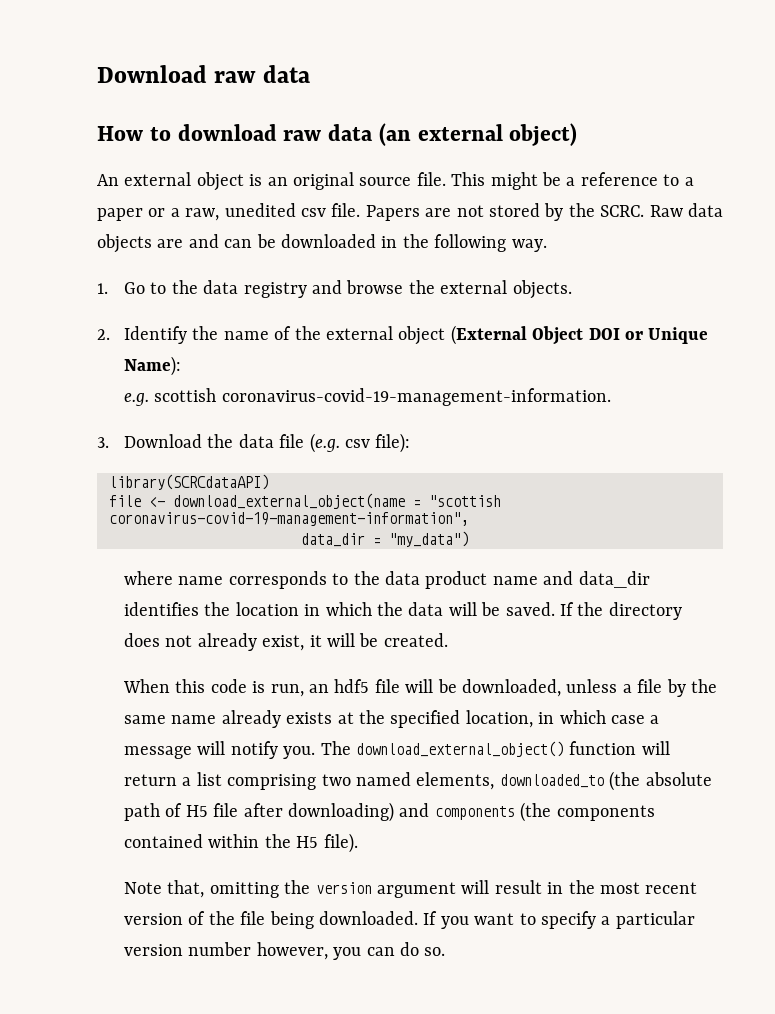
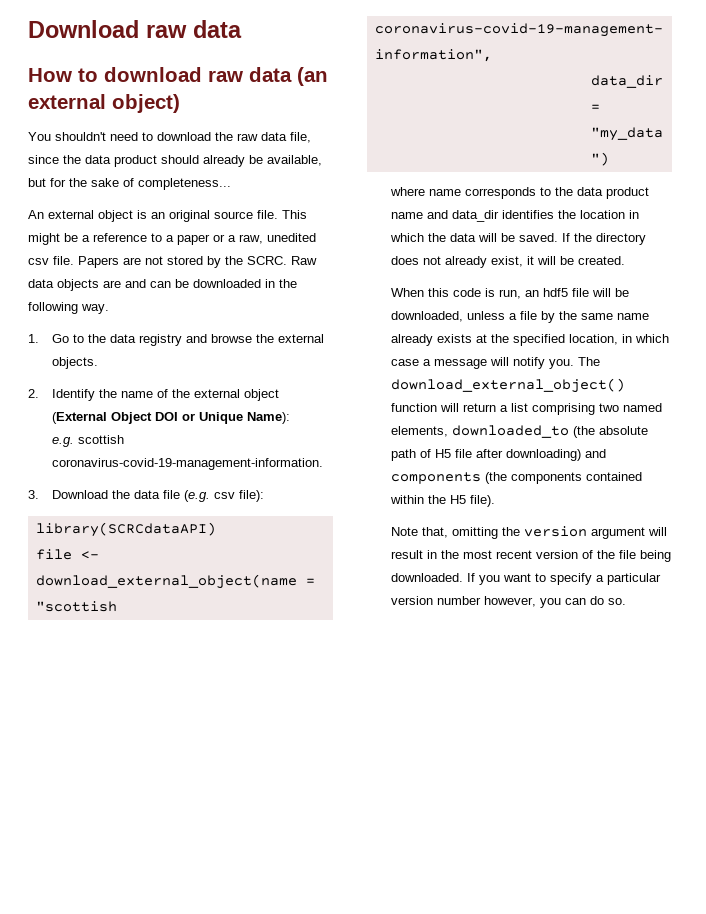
(578, 134) none -> [28,132,311,143] [28,155,322,167] [28,178,231,190] // You shouldn't need to download the raw data file, since the data product should already be available, but for the sake of completeness...

